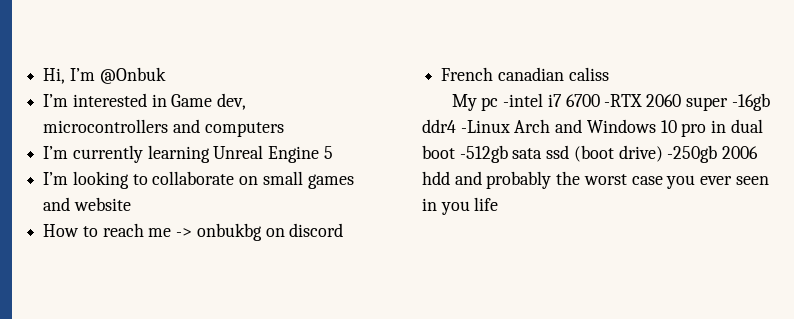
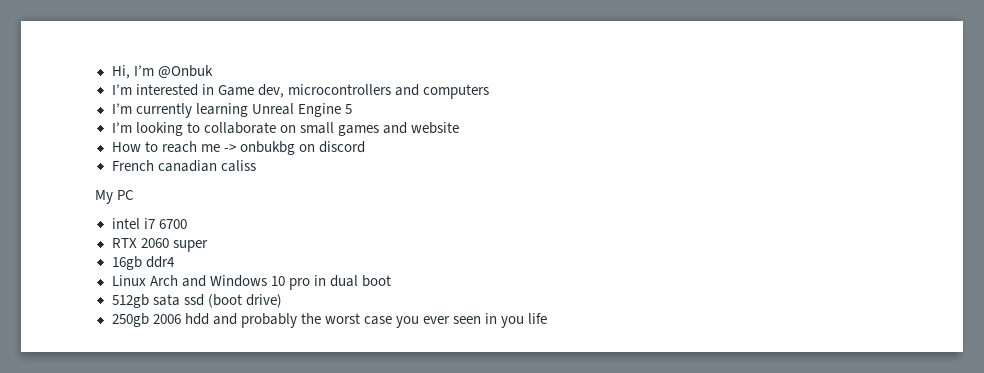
[481,93,544,111] pc -intel -> [117,190,135,200] [111,218,140,229] PC // intel
[604,94,643,107] -RTX -> [111,238,137,248] // RTX
[731,93,770,111] -16gb -> [111,256,142,270] // 16gb
[460,120,510,133] -Linux -> [111,275,146,286] // Linux
[459,145,508,163] -512gb -> [111,294,149,308] // 512gb
[667,145,718,163] -250gb -> [111,313,149,327] // 250gb

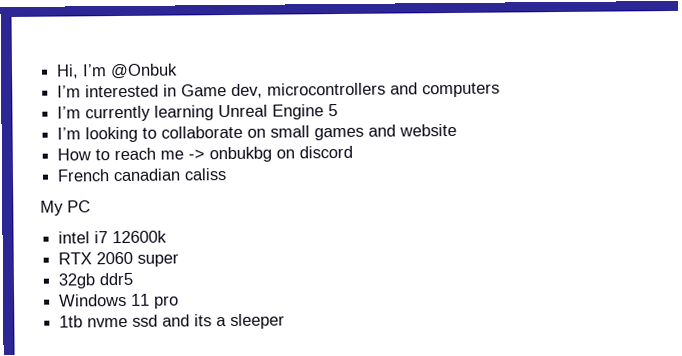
[158,219,187,229] 6700 -> [112,230,168,244] 12600k
[111,256,175,270] [111,275,391,290] [111,294,282,308] [111,313,548,328] 16gb ddr4 // Linux Arch and Windows 10 pro in dual boot // 512gb sata ssd (boot drive) // 250gb 2006 hdd and probably the worst case you ever seen in you life -> [58,272,134,289] [59,293,180,309] [59,313,286,330] 32gb ddr5 // Windows 11 pro // 1tb nvme ssd and its a sleeper

